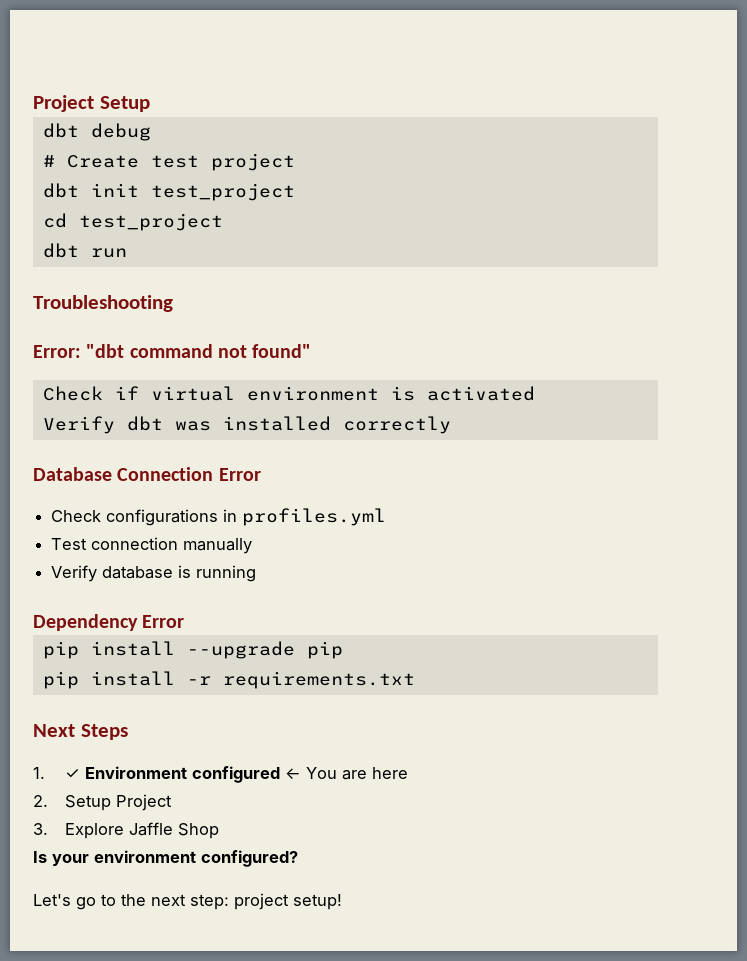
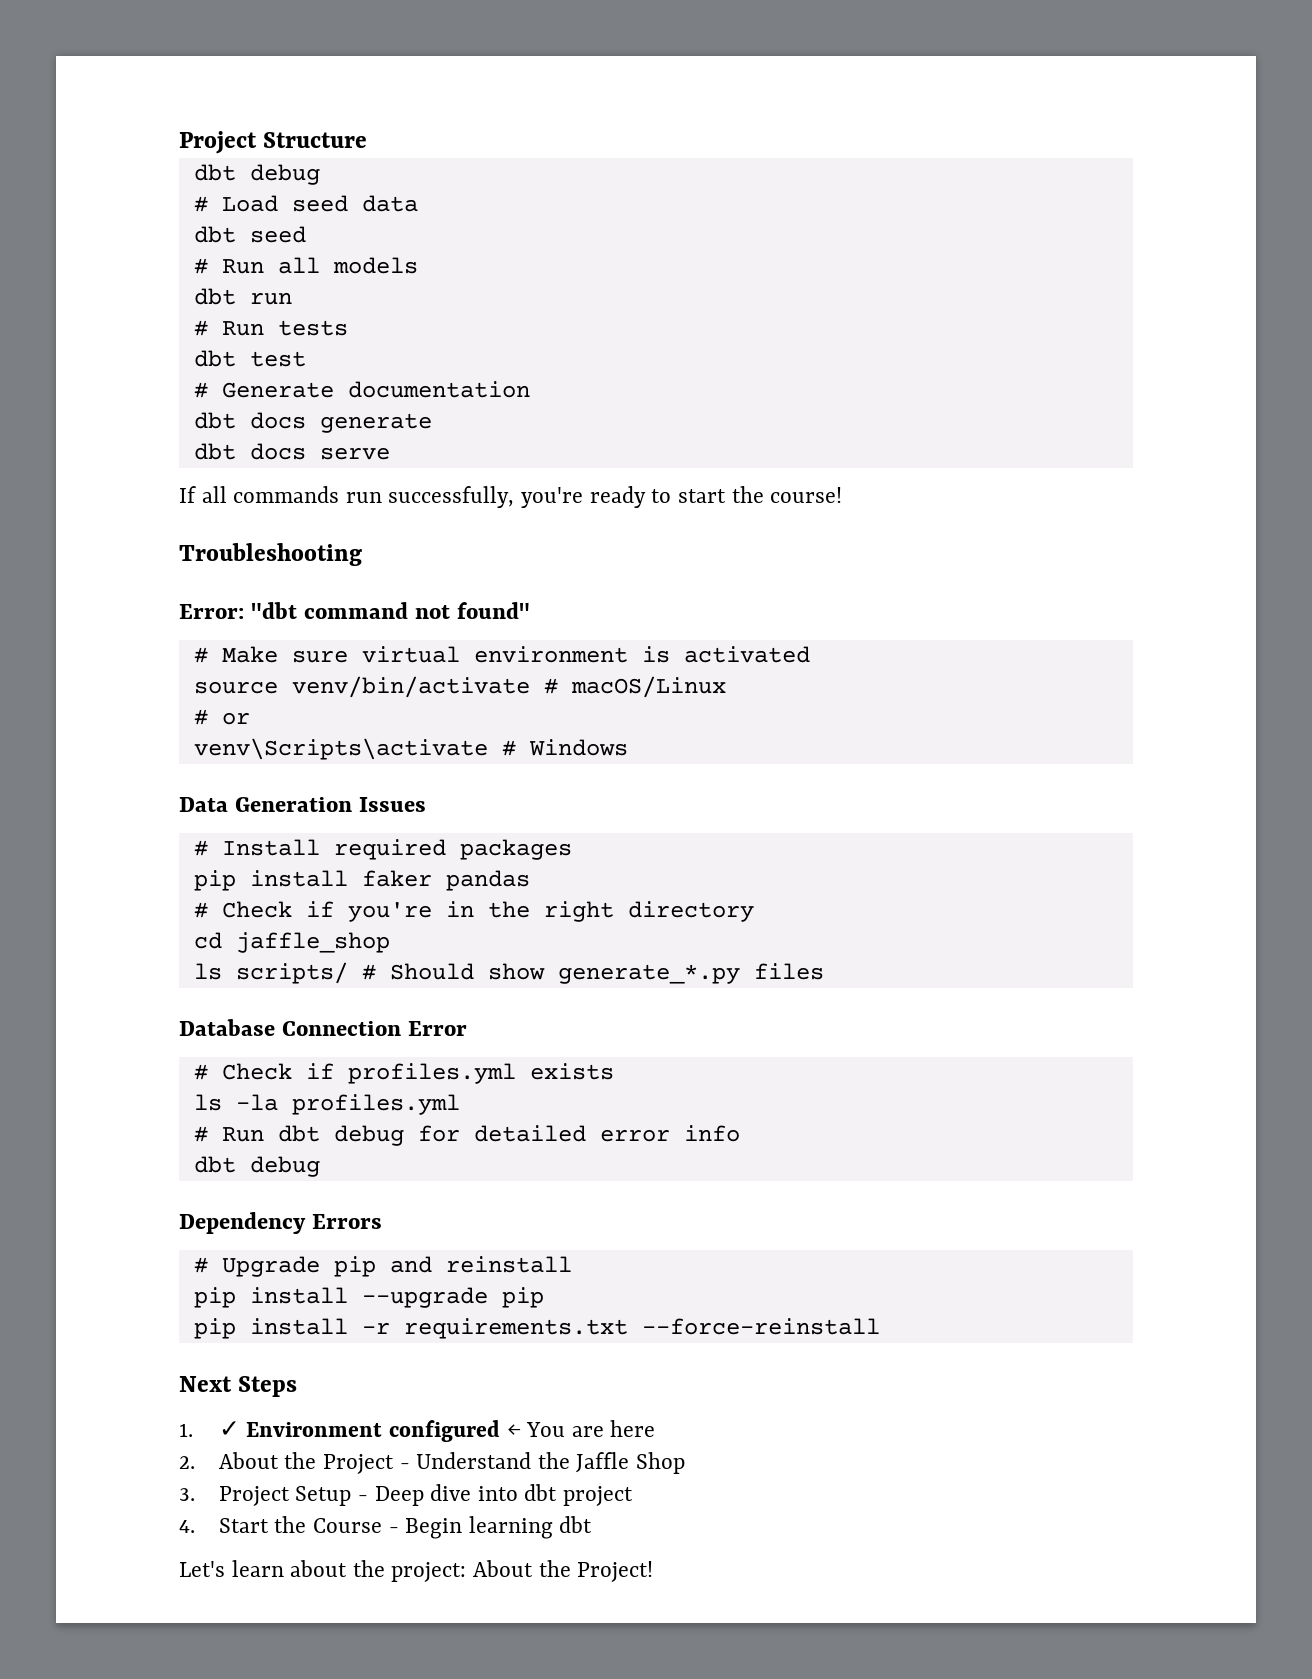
[33,95,150,112] Project Setup -> [179,131,368,154] Project Structure
[66,153,295,171] [42,183,295,201] [42,213,223,231] [42,243,127,258] Create test project // dbt init test_project // cd test_project // dbt run -> [221,195,418,212] [193,226,306,243] [193,257,418,274] [193,288,292,305] [193,320,348,336] [193,350,306,367] [193,381,530,398] [193,412,432,433] [193,443,390,460] [179,486,843,508] Load seed data // dbt seed // # Run all models // dbt run // # Run tests // dbt test // # Generate documentation // dbt docs generate // dbt docs serve // If all commands run successfully, you're ready to start the course!
[42,386,139,401] Check if -> [193,646,348,663] # Make sure
[42,416,451,434] [33,467,261,481] [51,508,387,526] [51,537,253,554] [51,565,257,582] [33,614,185,631] Verify dbt was installed correctly // Database Connection Error // Check configurations in profiles.yml // Test connection manually // Verify database is running // Dependency Error -> [193,676,726,698] [193,709,250,725] [193,738,628,760] [179,797,426,812] [193,839,572,860] [193,870,530,891] [193,901,754,922] [193,932,390,953] [193,962,824,984] [179,1019,467,1036] [193,1063,614,1084] [193,1094,460,1115] [193,1125,740,1146] [193,1156,320,1177] [179,1212,382,1234] [193,1256,572,1277] source venv/bin/activate # macOS/Linux // # or // venv\Scripts\activate # Windows // Data Generation Issues // # Install required packages // pip install faker pandas // # Check if you're in the right directory // cd jaffle_shop // ls scripts/ # Should show generate_*.py files // Database Connection Error // # Check if profiles.yml exists // ls -la profiles.yml // # Run dbt debug for detailed error info // dbt debug // Dependency Errors // # Upgrade pip and reinstall
(415, 680) none -> [641,1318,880,1335] --force-reinstall
[65,794,173,811] [33,823,125,839] Setup Project // 3. Explore -> [218,1452,570,1474] About the Project - Understand the
[33,850,298,867] [33,893,342,910] Is your environment configured? // Let's go to the next step: project setup! -> [179,1484,634,1506] [179,1516,593,1539] [179,1560,654,1582] 3. Project Setup - Deep dive into dbt project // 4. Start the Course - Begin learning dbt // Let's learn about the project: About the Project!

